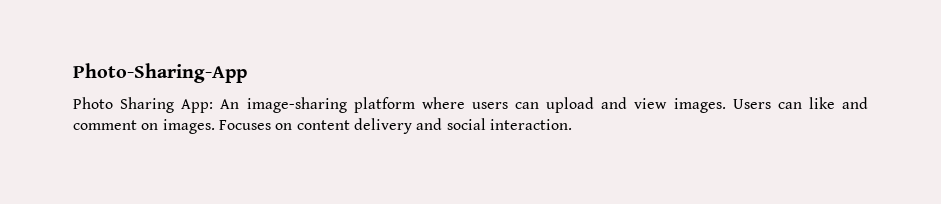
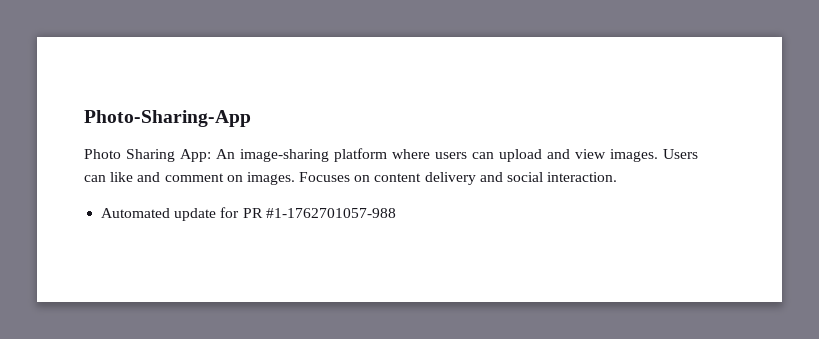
(572, 124) none -> [101,207,396,221] // Automated update for PR #1-1762701057-988

